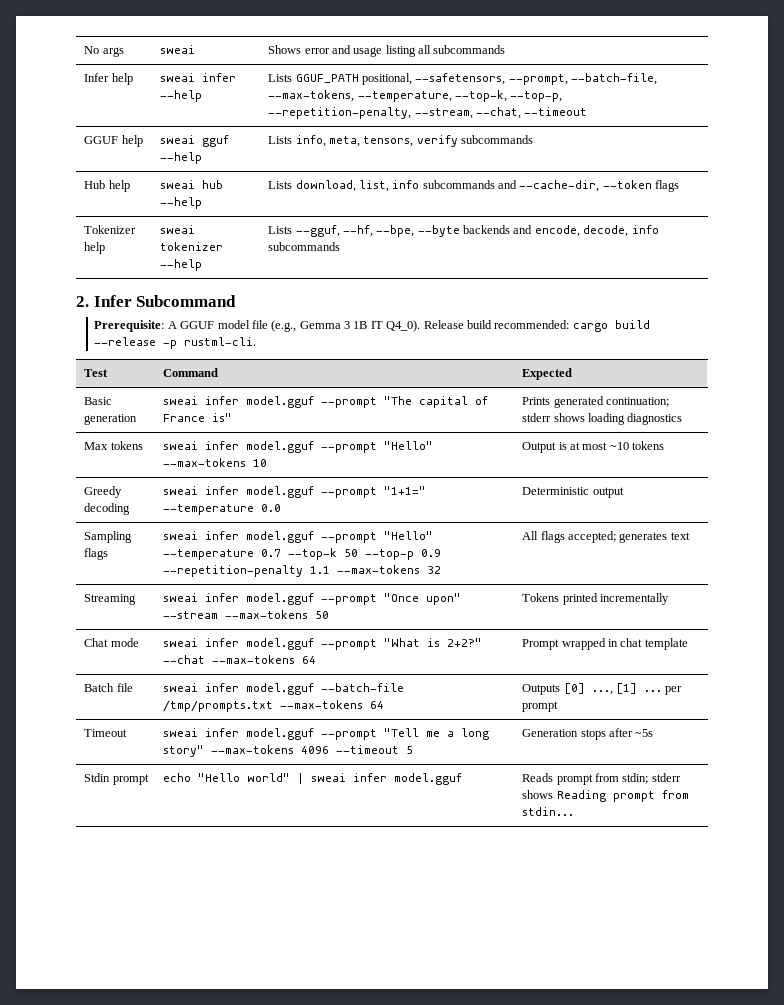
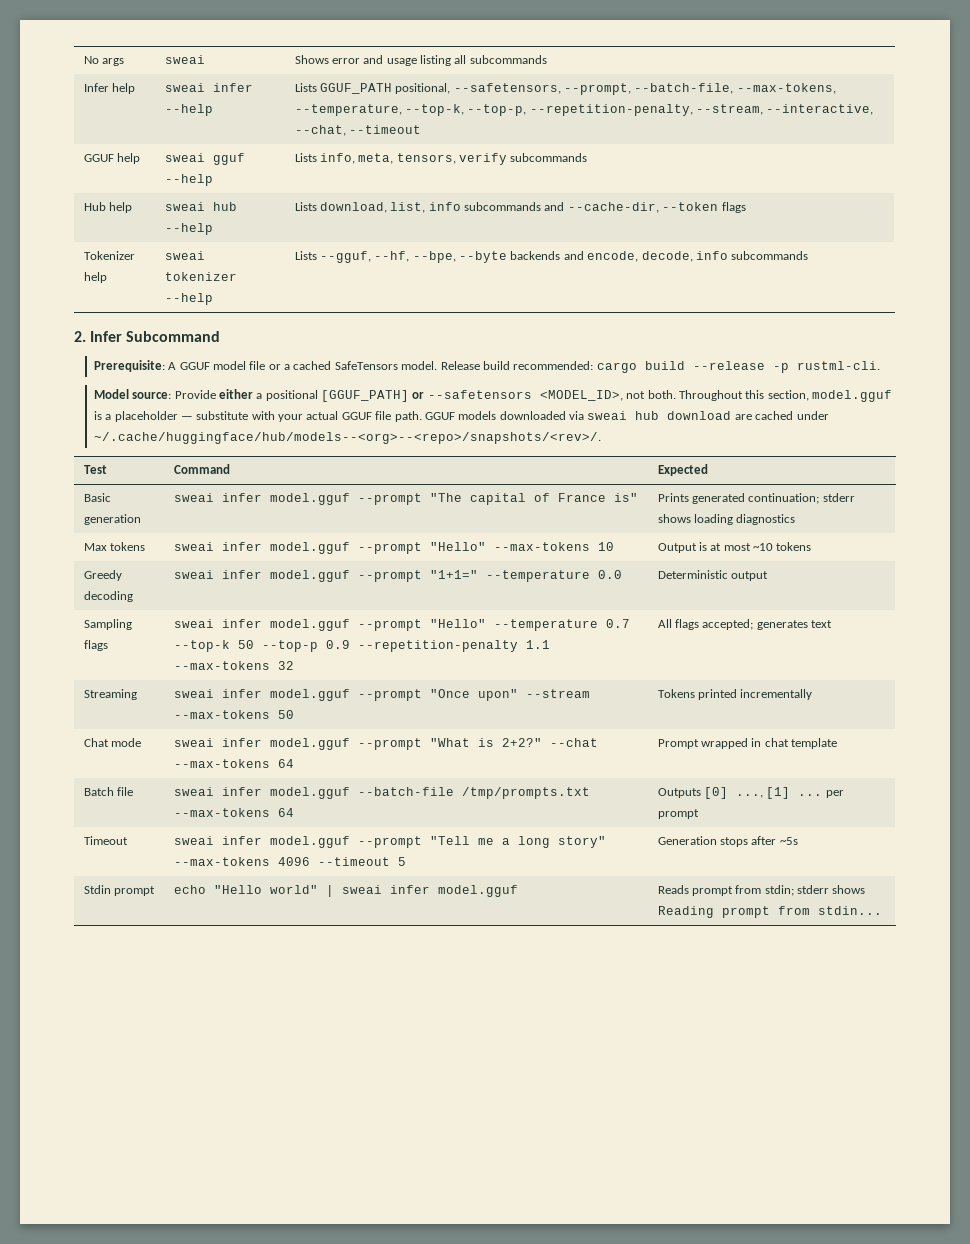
(473, 113) none -> [766,104,874,115] --interactive,
[271,320,421,332] (e.g., Gemma 3 1B IT Q4_0). -> [268,361,438,370] or a cached SafeTensors model.
(257, 341) none -> [93,389,893,402] [93,411,829,422] [93,432,601,444] // Model source: Provide either a positional [GGUF_PATH] or --safetensors <MODEL_ID>, not both. Throughout this section, model.gguf is a placeholder — substitute with your actual GGUF file path. GGUF models downloaded via sweai hub download are cached under ~/.cache/huggingface/hub/models--<org>--<repo>/snapshots/<rev>/.

